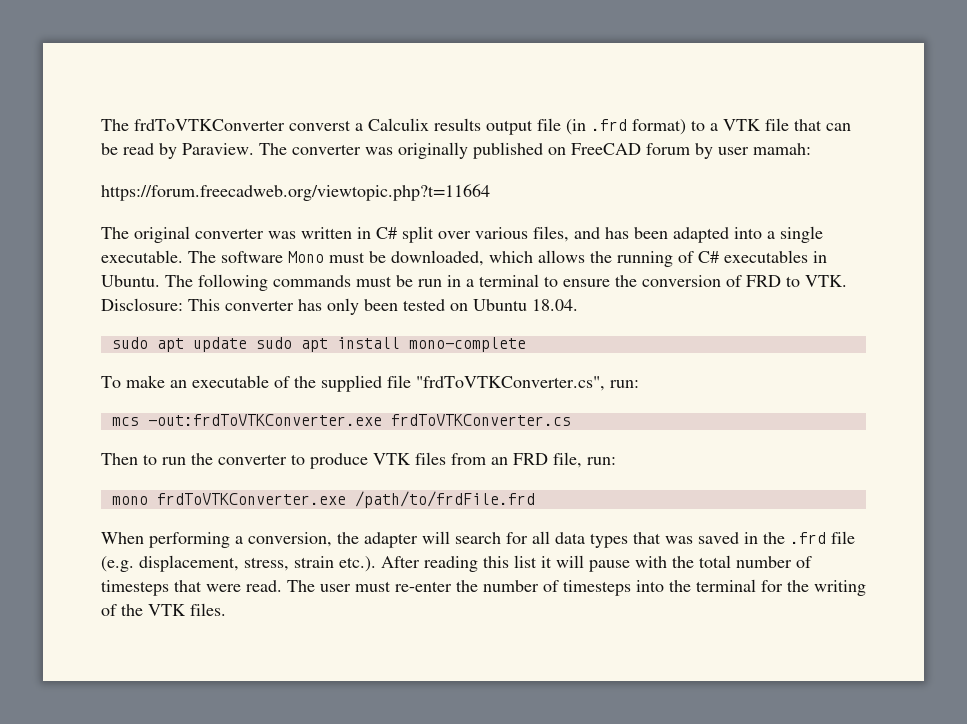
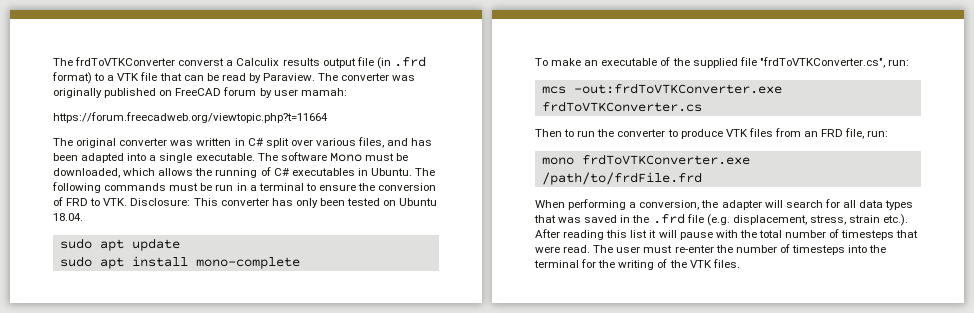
(247, 344) none -> (180, 244) //

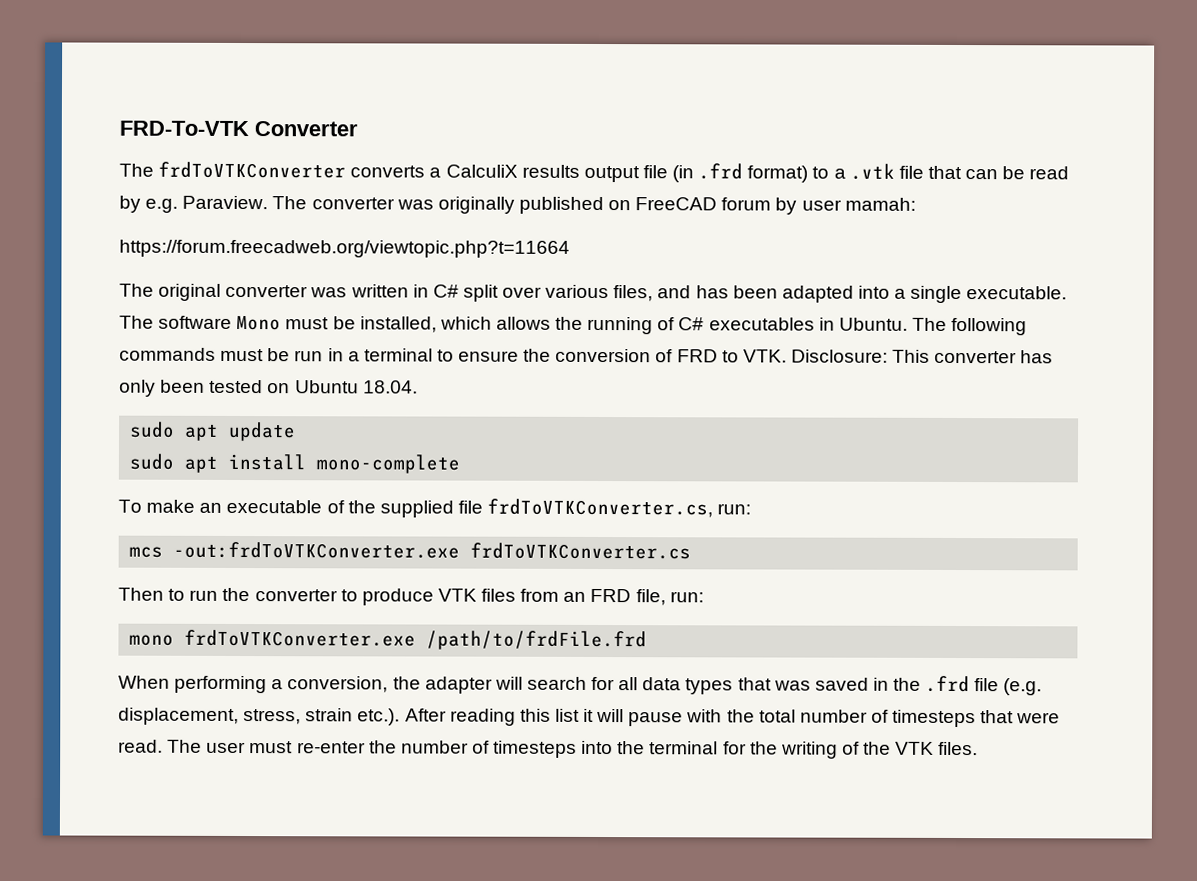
[53,57,280,66] The frdToVTKConverter converst a Calculix -> [119,120,358,137] [119,161,518,179] FRD-To-VTK Converter // The frdToVTKConverter converts a CalculiX
[117,73,140,81] VTK -> [849,163,895,180] .vtk
(261, 78) none -> [145,198,179,213] e.g.
[53,168,120,178] downloaded, -> [359,316,437,333] installed,
[759,57,885,68] "frdToVTKConverter.cs", -> [487,498,714,518] frdToVTKConverter.cs,

